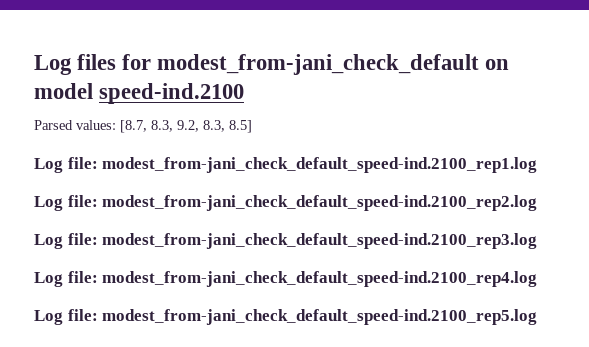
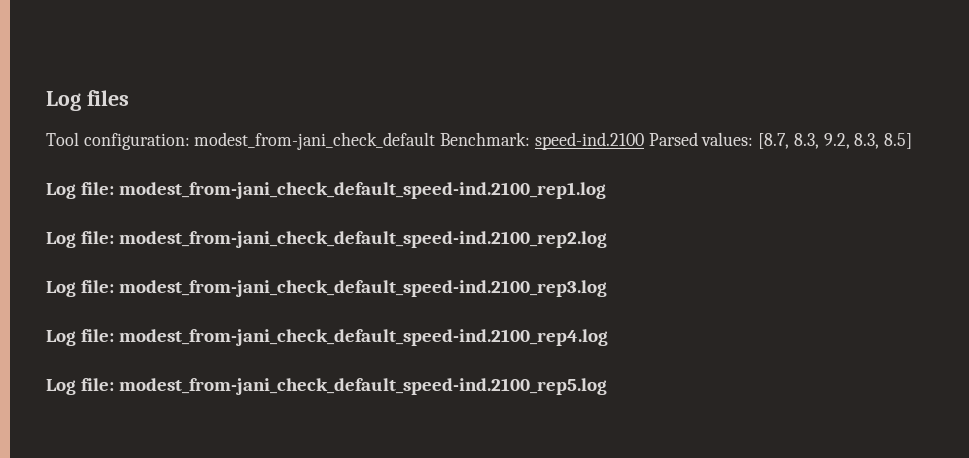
[122,54,510,75] [34,83,93,99] for modest_from-jani_check_default on model -> [46,132,531,150] // Tool configuration: modest_from-jani_check_default Benchmark:
(245, 93) // -> (644, 141) none

